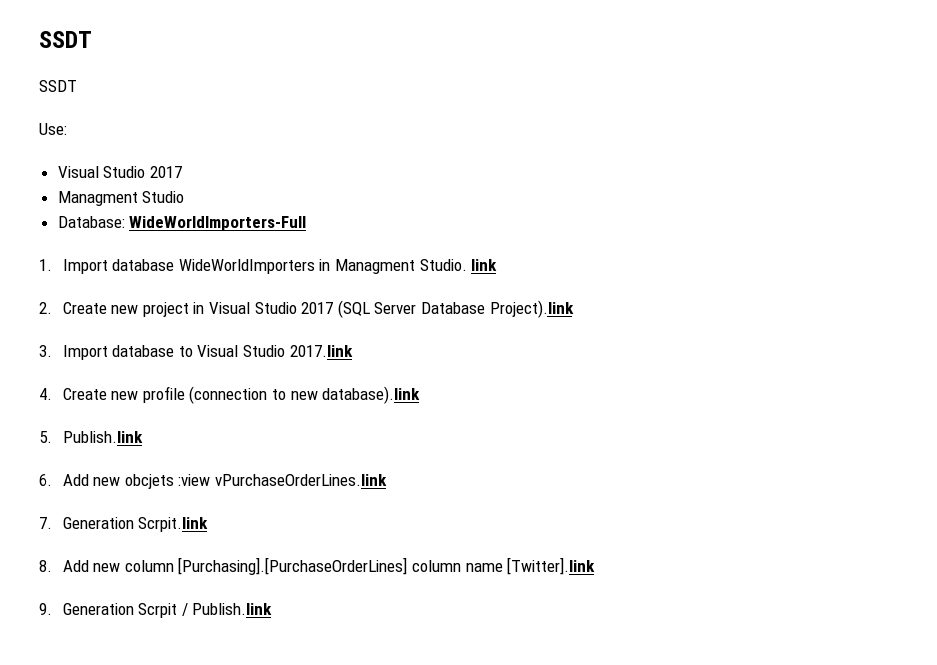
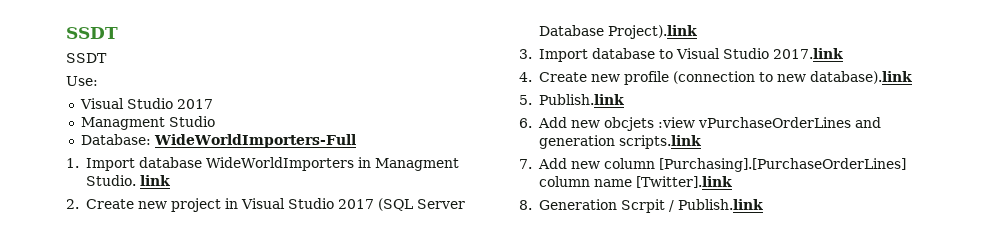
[214,474,387,486] [39,517,209,532] [39,560,52,572] vPurchaseOrderLines.link // 7. Generation Scrpit.link // 8. -> [697,117,881,128] [538,135,701,149] [519,159,532,169] vPurchaseOrderLines and generation scripts.link // 7.
[39,603,52,615] 9. -> [519,200,532,210] 8.

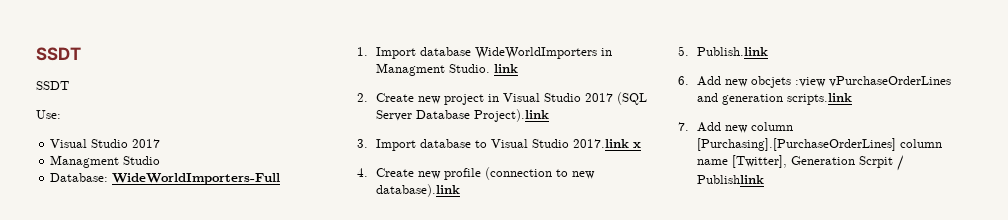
(843, 53) none -> [633,142,642,148] x
[635,176,732,188] [519,200,532,210] [Twitter].link // 8. -> [732,155,788,168] [Twitter],
[677,199,763,210] Publish.link -> [697,175,765,184] Publishlink

